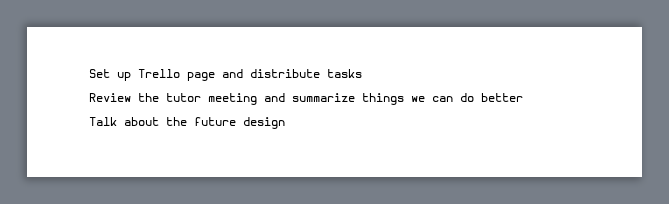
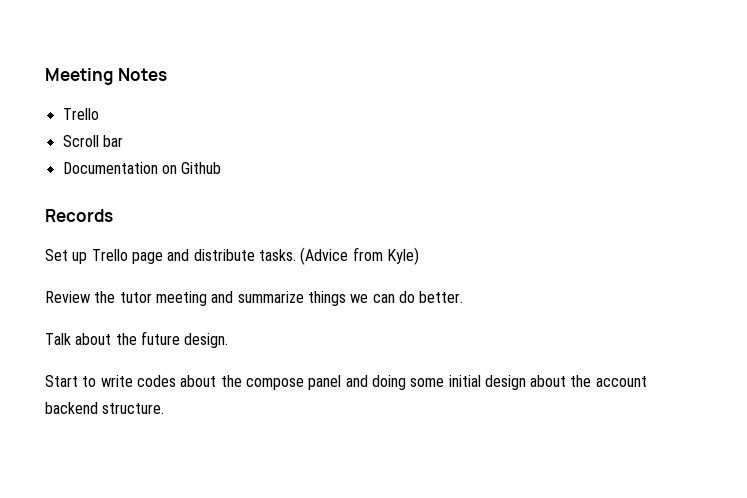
(89, 73) none -> [45,68,167,85] [62,108,99,120] [62,135,123,147] [62,162,222,174] [45,209,113,222] Meeting Notes // Trello // Scroll bar // Documentation on Github // Records //
[327,69,362,78] tasks -> [258,247,419,265] tasks. (Advice from Kyle)
[481,93,523,102] better -> [419,291,464,303] better.
[243,117,285,129] design -> [184,333,229,348] [45,375,647,390] [45,402,165,414] design. // Start to write codes about the compose panel and doing some initial design about the account backend structure.

